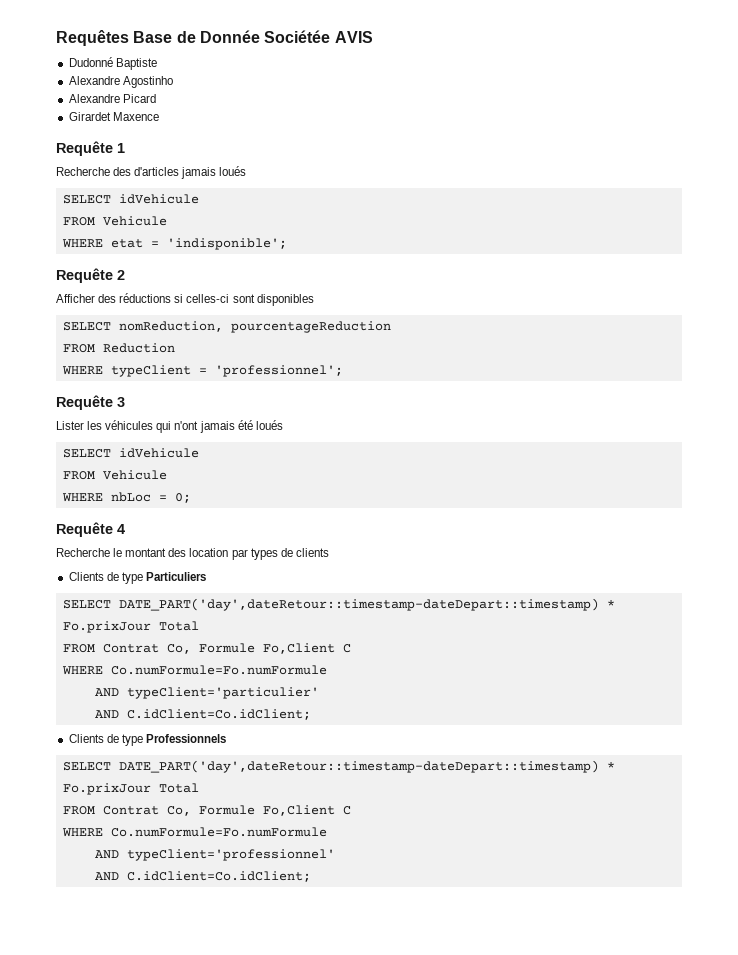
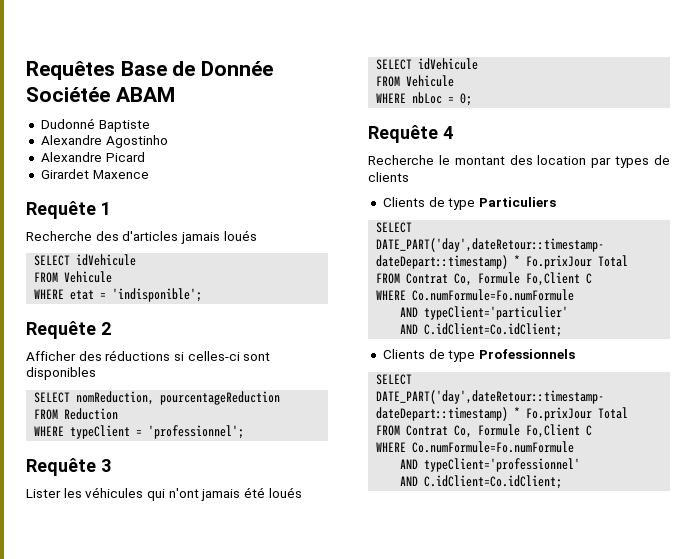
[334,31,373,43] AVIS -> [115,87,175,102] ABAM

